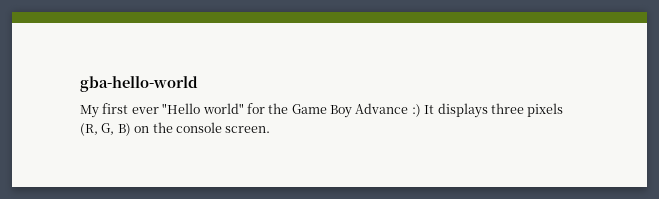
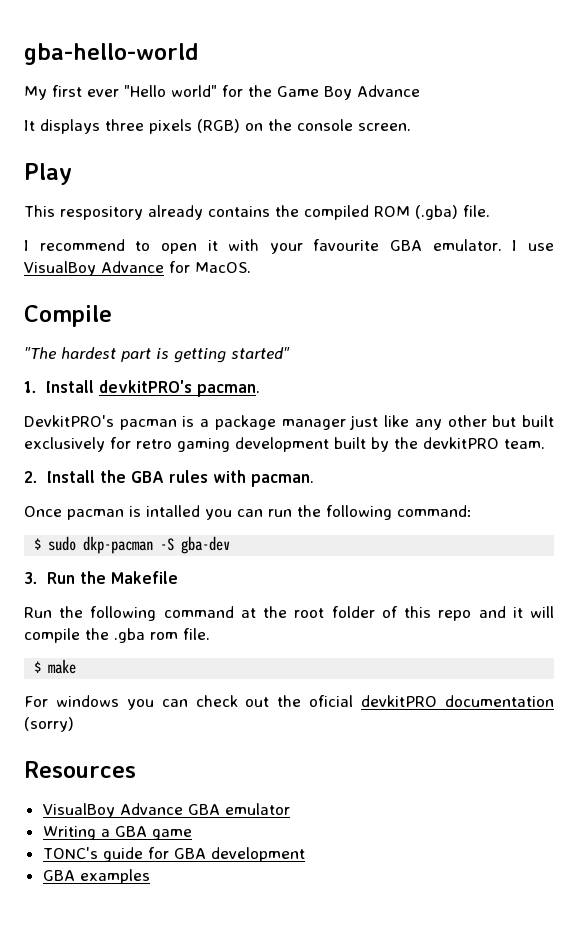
[411,104,421,117] :) -> (420, 91) //
[80,123,131,136] (R, G, B) -> [197,119,240,133] (RGB)
(271, 129) none -> [24,163,72,185] [24,205,490,220] [24,239,554,254] [24,261,251,276] [24,305,112,327] [24,347,290,363] [24,380,261,397] [24,415,555,430] [24,437,545,452] [24,470,314,487] [24,505,472,520] [34,536,231,554] [24,571,178,584] [24,606,554,621] [24,628,210,643] [34,659,77,674] [24,695,554,710] [24,717,74,732] [24,761,136,778] [42,803,290,818] [42,826,192,840] [42,847,305,862] [42,869,150,884] // Play // This respository already contains the compiled ROM (.gba) file. // I recommend to open it with your favourite GBA emulator. I use VisualBoy Advance for MacOS. // Compile // "The hardest part is getting started" // 1. Install devkitPRO's pacman. // DevkitPRO's pacman is a package manager just like any other but built exclusively for retro gaming development built by the devkitPRO team. // 2. Install the GBA rules with pacman. // Once pacman is intalled you can run the following command: // $ sudo dkp-pacman -S gba-dev // 3. Run the Makefile // Run the following command at the root folder of this repo and it will compile the .gba rom file. // $ make // For windows you can check out the oficial devkitPRO documentation (sorry) // Resources // VisualBoy Advance GBA emulator // Writing a GBA game // TONC's guide for GBA development // GBA examples

